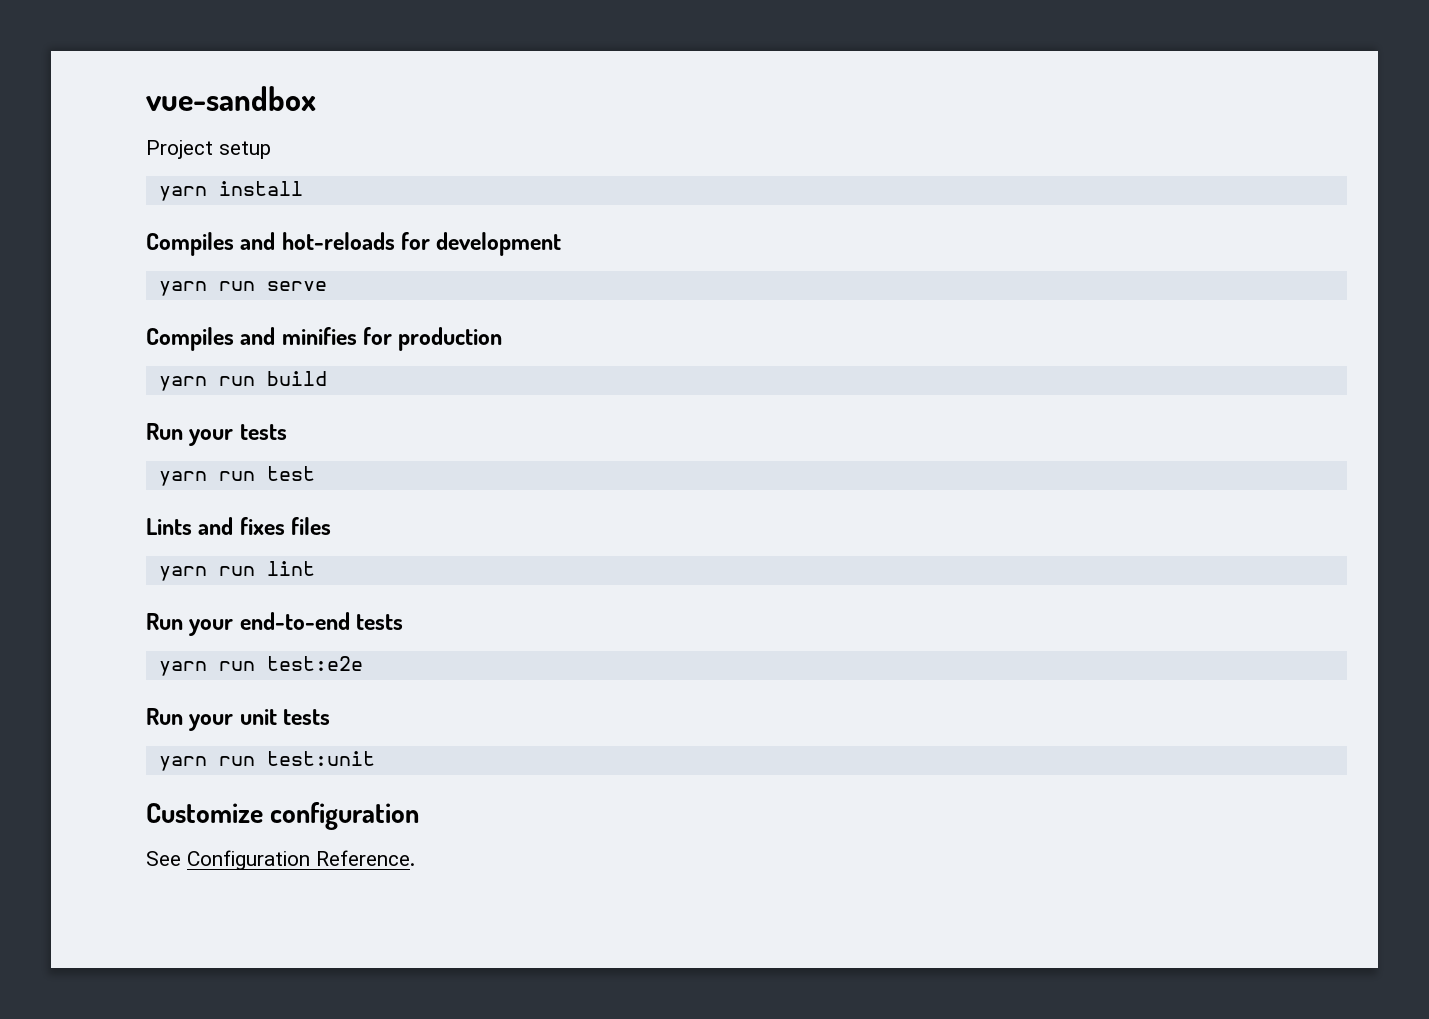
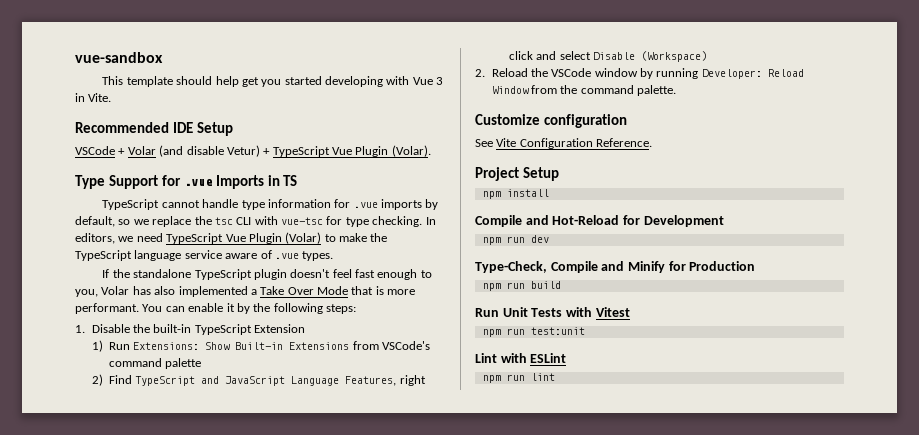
[146,140,271,159] [158,181,303,201] [146,232,562,256] [158,281,327,296] [146,327,503,351] [158,371,327,391] [146,423,287,446] [158,466,315,486] [146,517,332,535] [158,561,315,581] [146,612,404,636] [158,656,363,676] [146,708,331,731] [158,751,375,771] Project setup // yarn install // Compiles and hot-reloads for development // yarn run serve // Compiles and minifies for production // yarn run build // Run your tests // yarn run test // Lints and fixes files // yarn run lint // Run your end-to-end tests // yarn run test:e2e // Run your unit tests // yarn run test:unit -> [102,76,444,87] [75,93,112,102] [75,122,233,136] [75,145,431,157] [75,175,298,189] [102,199,439,210] [75,216,436,227] [75,232,388,244] [75,250,334,261] [102,269,432,280] [75,286,416,297] [75,303,356,314] [75,324,306,335] [91,340,430,352] [108,358,202,369] [91,374,426,386] [508,51,707,62] [475,68,804,79] [491,85,677,96] This template should help get you started developing with Vue 3 in Vite. // Recommended IDE Setup // VSCode + Volar (and disable Vetur) + TypeScript Vue Plugin (Volar). // Type Support for .vue Imports in TS // TypeScript cannot handle type information for .vue imports by default, so we replace the tsc CLI with vue-tsc for type checking. In editors, we need TypeScript Vue Plugin (Volar) to make the TypeScript language service aware of .vue types. // If the standalone TypeScript plugin doesn't feel fast enough to you, Volar has also implemented a Take Over Mode that is more performant. You can enable it by the following steps: // 1. Disable the built-in TypeScript Extension // 1) Run Extensions: Show Built-in Extensions from VSCode's command palette // 2) Find TypeScript and JavaScript Language Features, right click and select Disable (Workspace) // 2. Reload the VSCode window by running Developer: Reload Window from the command palette.
(181, 858) none -> [496,138,517,147] Vite
(415, 858) none -> [475,167,559,181] [482,189,549,199] [475,215,724,227] [482,235,549,245] [475,261,756,273] [482,281,561,291] [475,307,630,317] [482,327,585,337] [475,353,567,363] [482,373,555,383] // Project Setup // npm install // Compile and Hot-Reload for Development // npm run dev // Type-Check, Compile and Minify for Production // npm run build // Run Unit Tests with Vitest // npm run test:unit // Lint with ESLint // npm run lint

